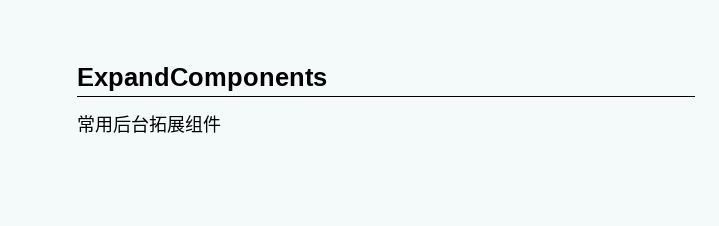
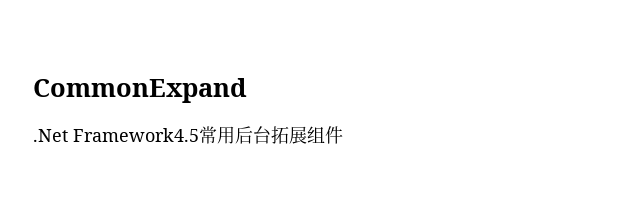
[77,67,327,91] ExpandComponents // -> [33,78,247,103] [33,128,199,142] CommonExpand // .Net Framework4.5

